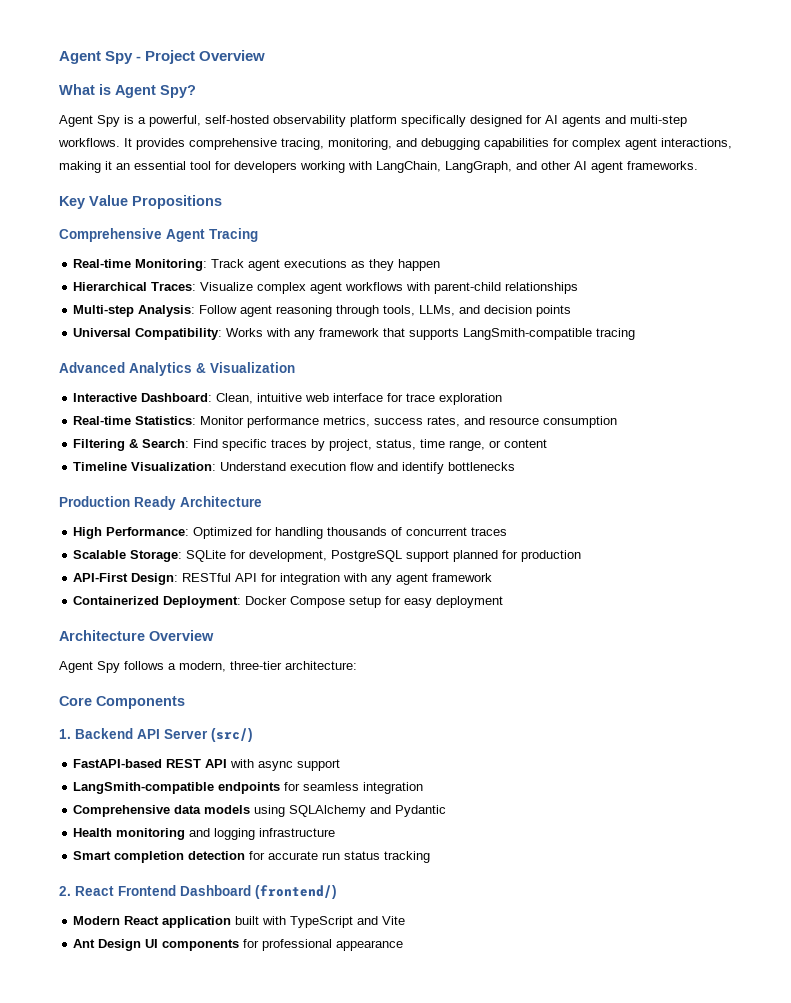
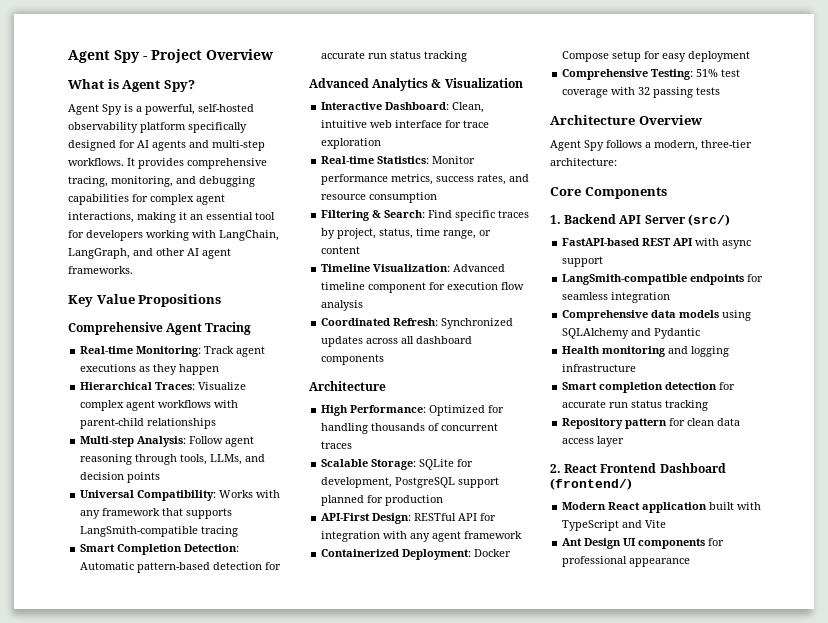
(636, 334) none -> [80,544,240,555] [80,562,282,573] [321,51,468,62] // Smart Completion Detection: Automatic pattern-based detection for accurate run status tracking
[220,462,516,474] [59,496,176,510] Understand execution flow and identify bottlenecks // Production Ready -> [453,264,506,272] [321,282,525,293] [321,300,364,311] [321,318,514,329] [321,336,473,347] [321,354,385,365] Advanced timeline component for execution flow analysis // Coordinated Refresh: Synchronized updates across all dashboard components //
(504, 602) none -> [562,69,741,80] [562,87,721,98] // Comprehensive Testing: 51% test coverage with 32 passing tests
(431, 857) none -> [562,418,741,429] [562,436,625,447] // Repository pattern for clean data access layer

